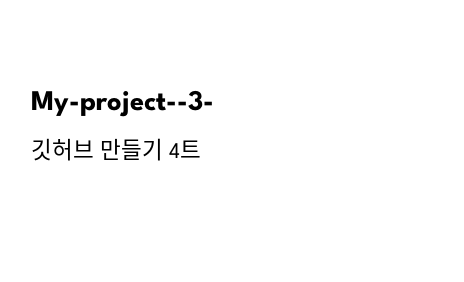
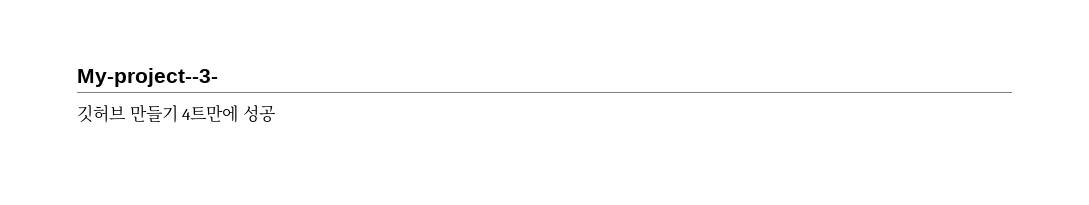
[169,140,202,158] 4트 -> [182,104,276,123] 4트만에 성공

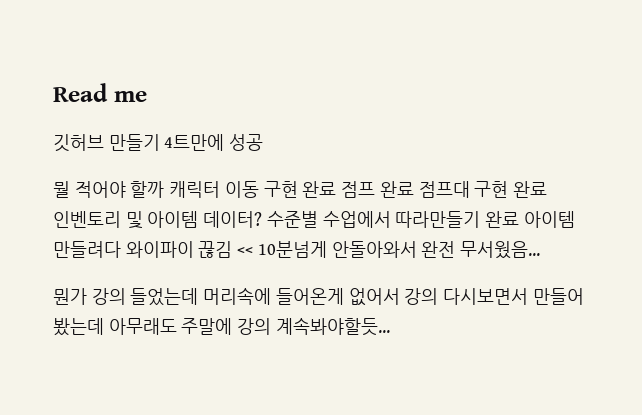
[77,68,218,87] My-project--3- -> [53,83,147,102] Read me
(276, 113) none -> [53,181,547,198] [53,211,575,229] [53,241,541,259] [53,287,584,306] [53,317,390,336] // 뭘 적어야 할까 캐릭터 이동 구현 완료 점프 완료 점프대 구현 완료 인벤토리 및 아이템 데이터? 수준별 수업에서 따라만들기 완료 아이템 만들려다 와이파이 끊김 << 10분넘게 안돌아와서 완전 무서웠음... // 뭔가 강의 들었는데 머리속에 들어온게 없어서 강의 다시보면서 만들어 봤는데 아무래도 주말에 강의 계속봐야할듯...

